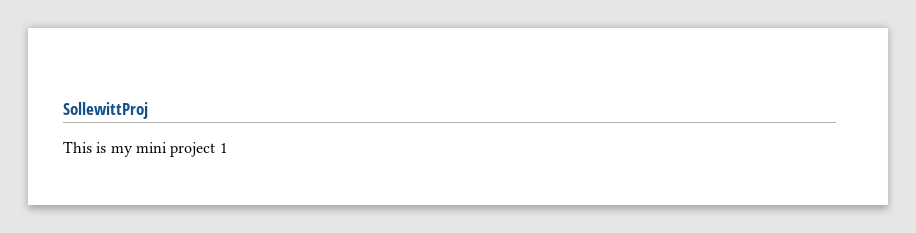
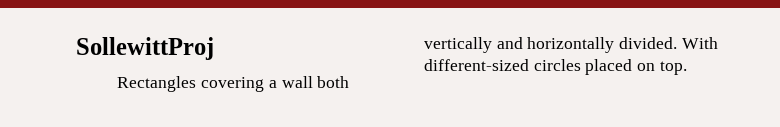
[63,141,227,157] This is my mini project 1 -> [117,76,350,92] [424,37,718,53] [424,59,687,75] Rectangles covering a wall both vertically and horizontally divided. With different-sized circles placed on top.

